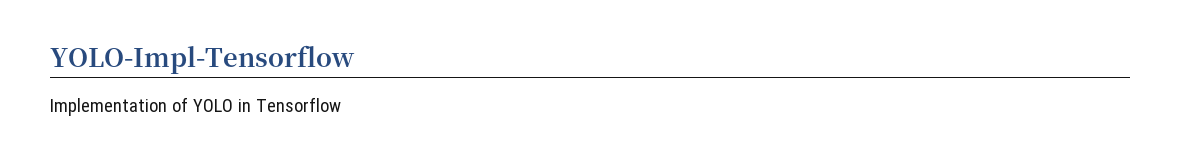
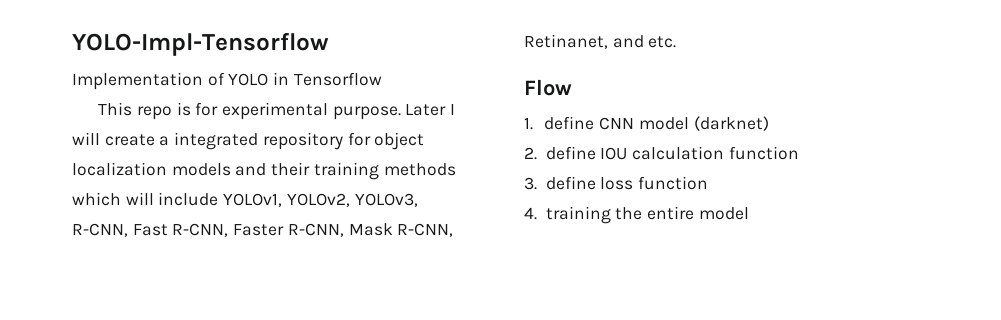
(341, 104) none -> [98,102,456,120] [72,132,425,150] [72,162,456,180] [72,192,418,207] [72,223,454,237] [524,34,677,49] [524,79,572,96] [524,116,769,131] [524,146,799,160] [524,176,709,190] [524,206,749,224] // This repo is for experimental purpose. Later I will create a integrated repository for object localization models and their training methods which will include YOLOv1, YOLOv2, YOLOv3, R-CNN, Fast R-CNN, Faster R-CNN, Mask R-CNN, Retinanet, and etc. // Flow // 1. define CNN model (darknet) // 2. define IOU calculation function // 3. define loss function // 4. training the entire model

